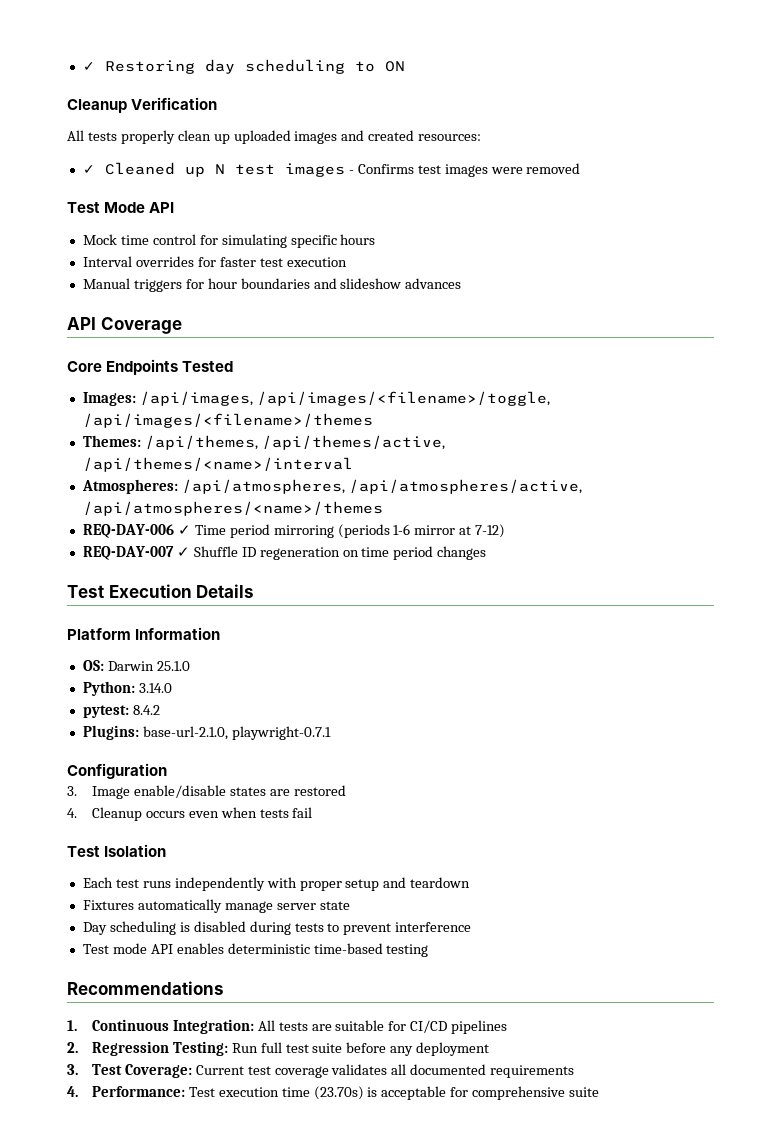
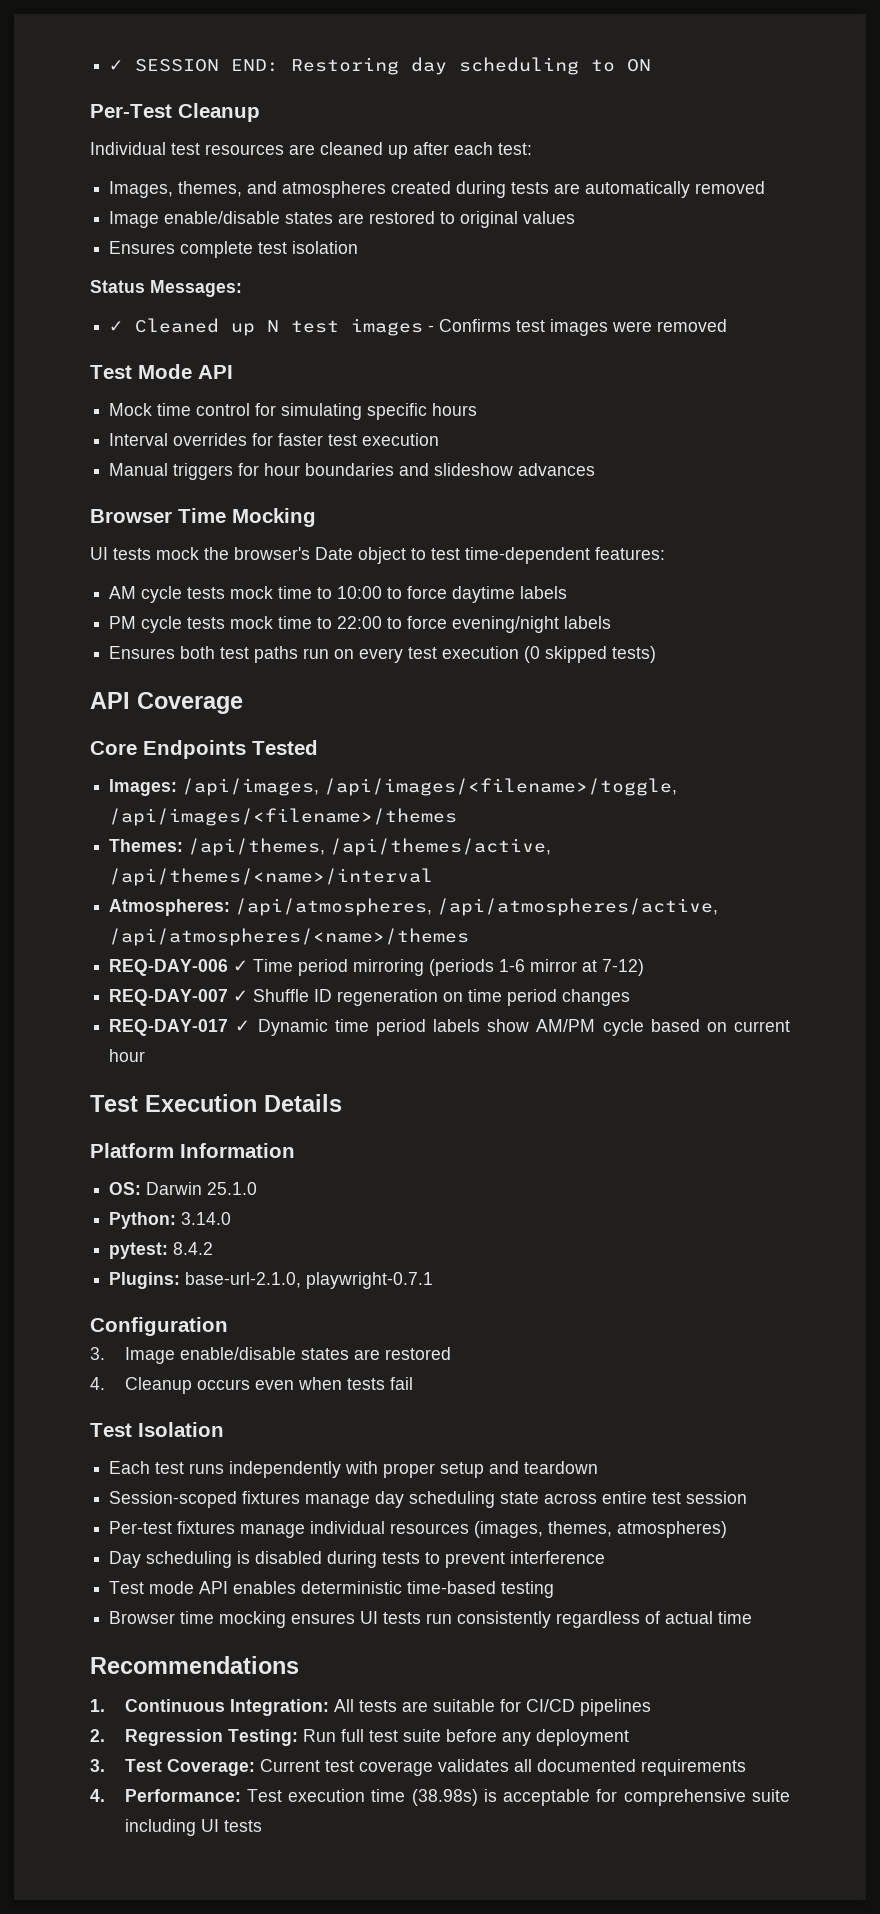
[82,62,95,71] ✓ -> [109,59,280,72] ✓ SESSION END:
[67,97,218,113] [67,130,482,144] Cleanup Verification // All tests properly clean up uploaded images and created resources: -> [90,103,260,122] [90,142,532,159] [109,181,766,198] [109,211,576,228] [109,241,359,258] [90,280,242,297] Per-Test Cleanup // Individual test resources are cleaned up after each test: // Images, themes, and atmospheres created during tests are automatically removed // Image enable/disable states are restored to original values // Ensures complete test isolation // Status Messages:
(462, 283) none -> [90,508,316,527] [90,547,665,564] [109,586,568,603] [109,616,612,633] [109,646,657,663] // Browser Time Mocking // UI tests mock the browser's Date object to test time-dependent features: // AM cycle tests mock time to 10:00 to force daytime labels // PM cycle tests mock time to 22:00 to force evening/night labels // Ensures both test paths run on every test execution (0 skipped tests)
(487, 553) none -> [109,1019,790,1036] [109,1049,146,1062] // REQ-DAY-017 ✓ Dynamic time period labels show AM/PM cycle based on current hour
[82,899,350,913] Fixtures automatically manage server state -> [109,1491,748,1508] [109,1521,728,1538] Session-scoped fixtures manage day scheduling state across entire test session // Per-test fixtures manage individual resources (images, themes, atmospheres)
(429, 950) none -> [109,1611,753,1628] // Browser time mocking ensures UI tests run consistently regardless of actual time
[313,1086,364,1100] (23.70s) -> [411,1789,478,1806] (38.98s)
(600, 1092) none -> [124,1819,262,1836] including UI tests

